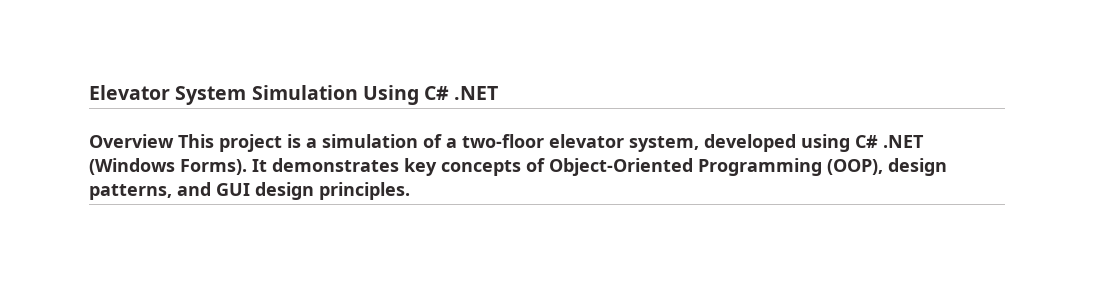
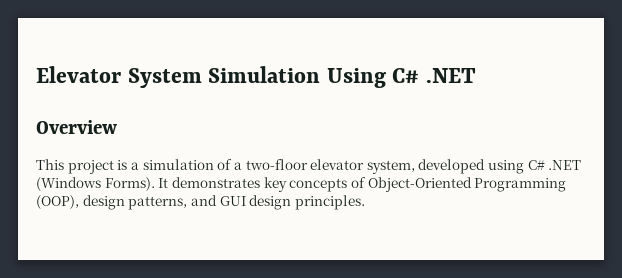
(174, 141) none -> (117, 127) //

